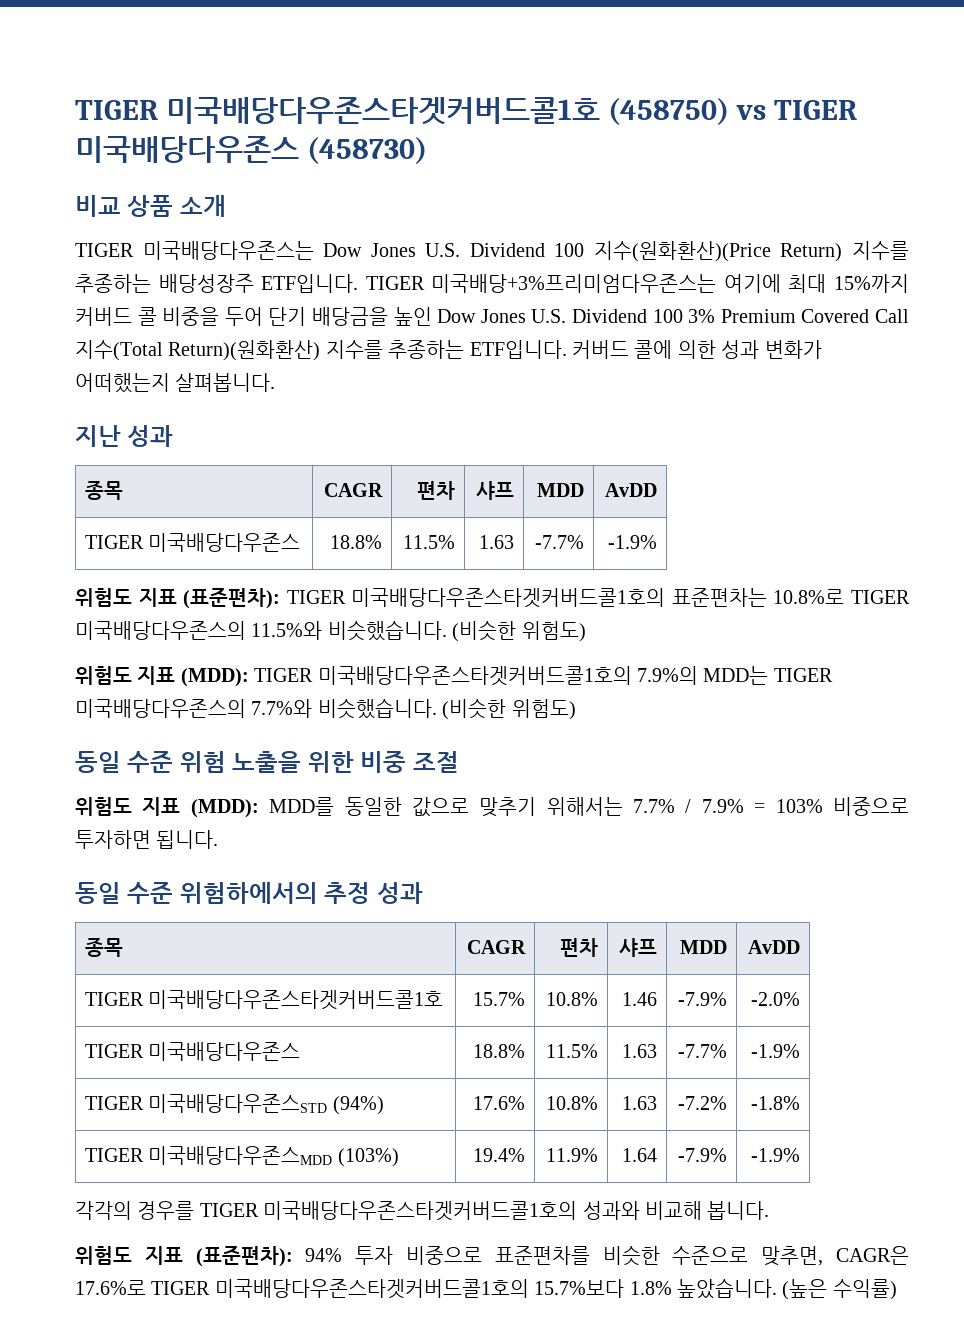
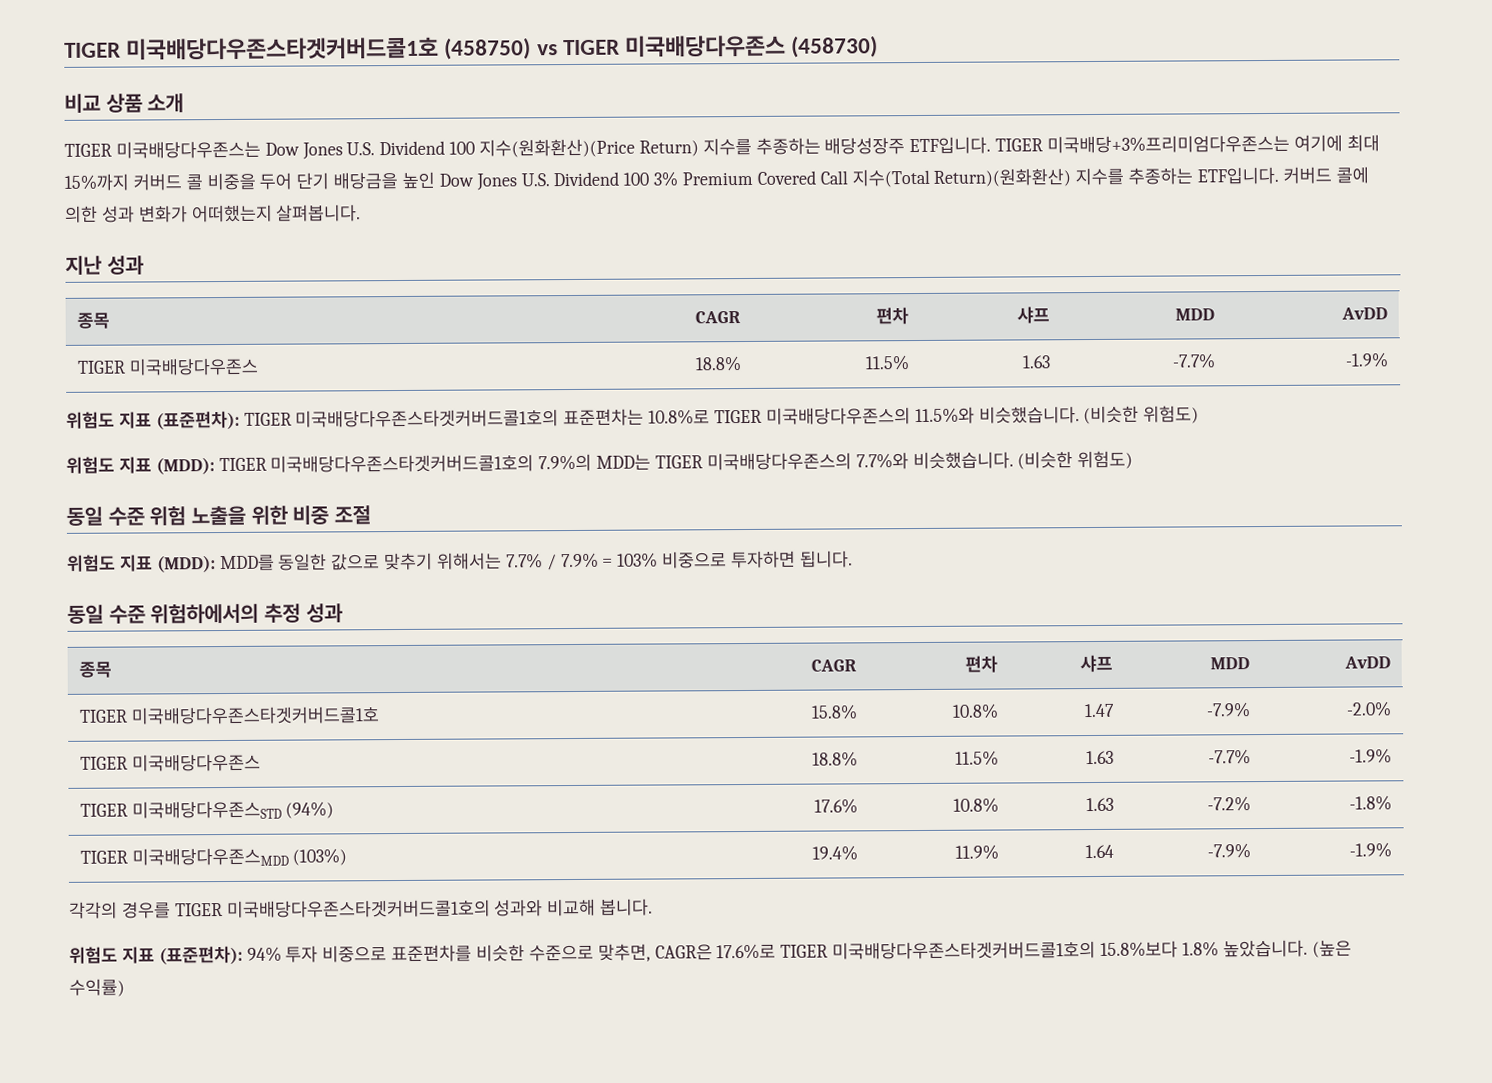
[473,992,526,1006] [546,992,599,1006] [622,992,658,1006] 15.7% | 10.8% | 1.46 -> [811,704,859,720] [952,703,1000,719] [1084,703,1116,718] 15.8% | 10.8% | 1.47
[534,1279,625,1298] 15.7%보다 -> [1100,940,1179,958] 15.8%보다

